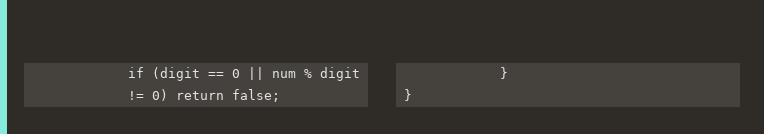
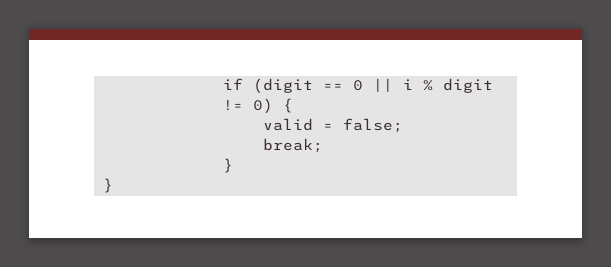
[271,71,296,78] num -> [402,79,413,90] i
[175,91,224,100] return -> [282,98,293,113] [262,118,333,131] { // valid =
(280, 95) none -> [262,138,323,153] // break;

